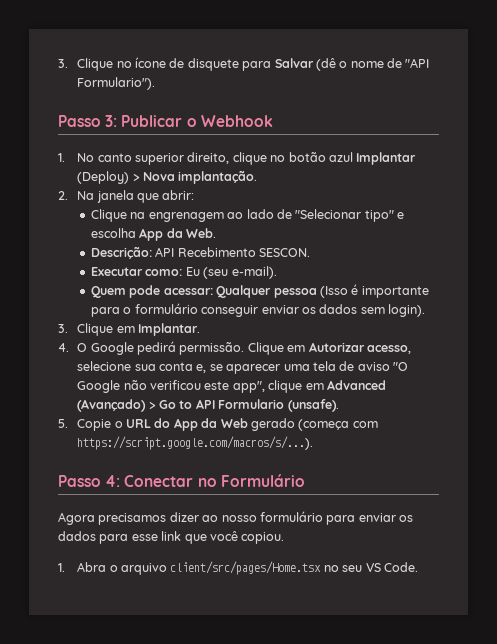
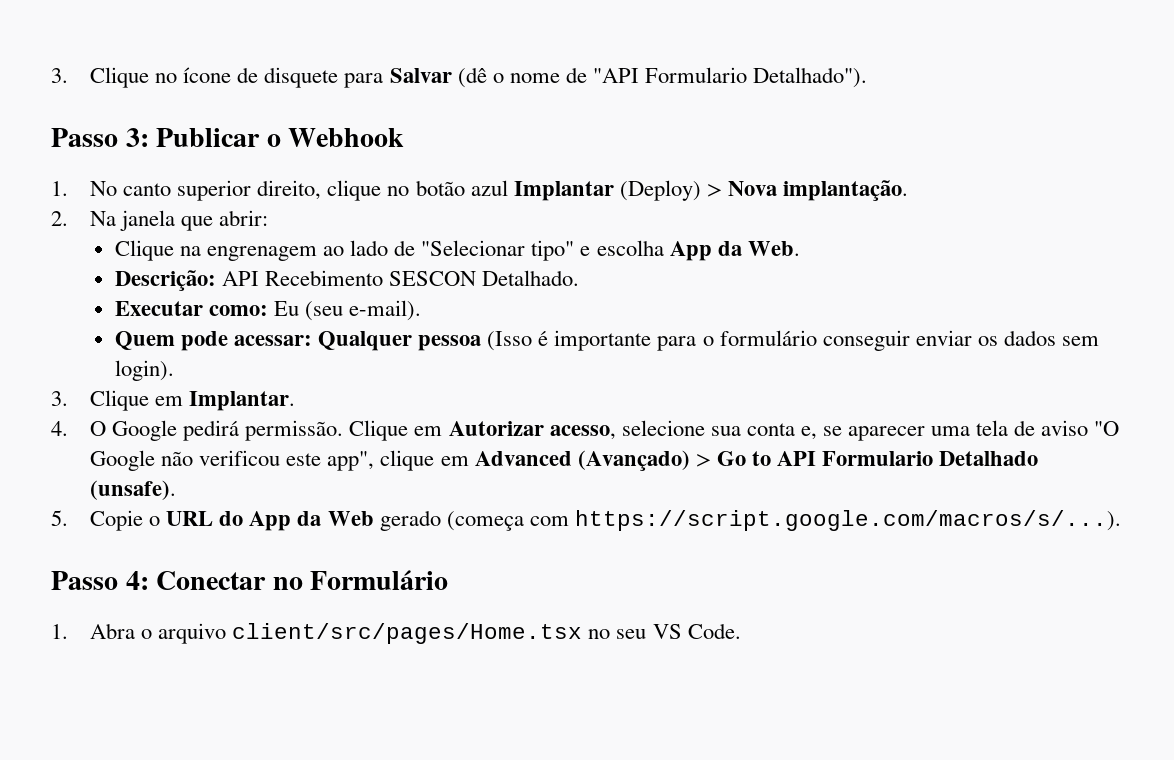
[77,77,156,90] Formulario"). -> [644,67,868,88] Formulario Detalhado").
[259,248,311,257] SESCON. -> [389,270,580,286] SESCON Detalhado.
(285, 404) none -> [939,451,1039,466] Detalhado
[58,511,413,525] [58,531,285,544] // Agora precisamos dizer ao nosso formulário para enviar os dados para esse link que você copiou. -> (449, 580) none

